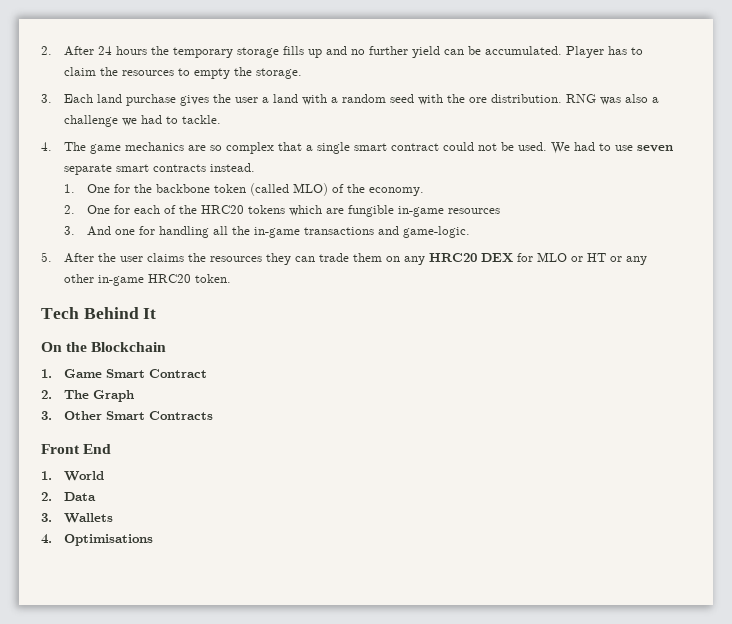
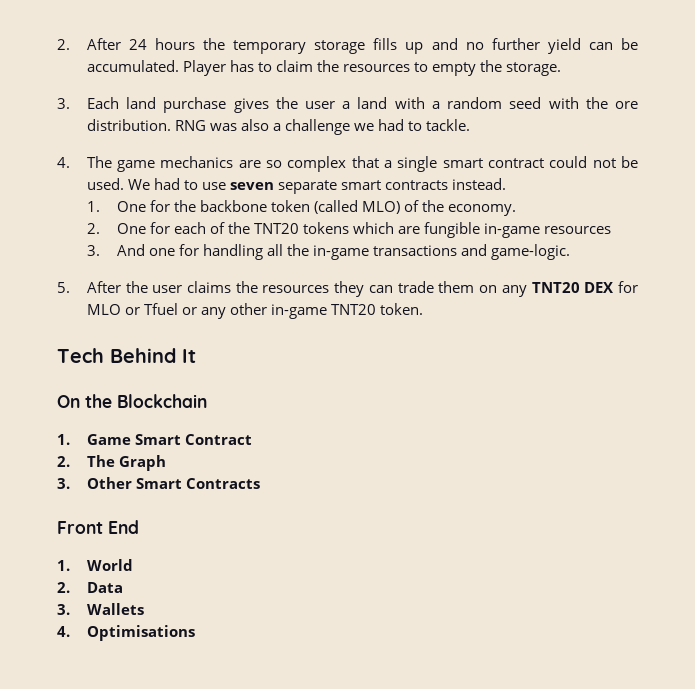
[201,205,245,214] HRC20 -> [253,223,299,234] TNT20
[429,253,478,262] HRC20 -> [531,282,580,293] TNT20
[587,253,607,262] HT -> [143,303,178,315] Tfuel
[148,274,192,283] HRC20 -> [331,304,377,315] TNT20

